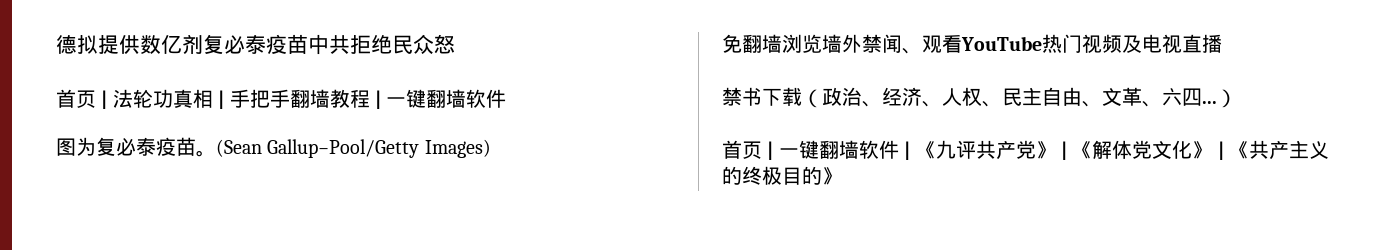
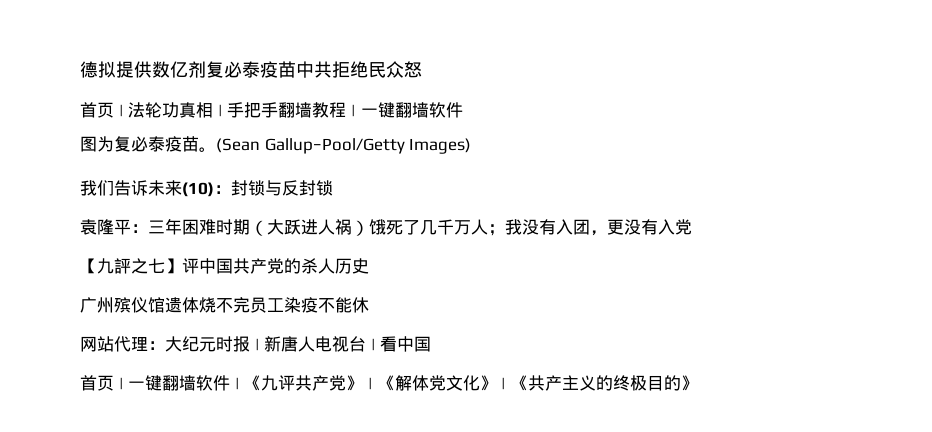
[722,34,1222,54] [722,87,1237,108] 免翻墙浏览墙外禁闻、观看YouTube热门视频及电视直播 // 禁书下载（政治、经济、人权、民主自由、文革、六四...） -> [80,180,333,197] [80,218,692,236] [80,258,369,274] [80,297,369,313] [80,336,432,352] 我们告诉未来(10)：封锁与反封锁 // 袁隆平：三年困难时期（大跃进人祸）饿死了几千万人；我没有入团，更没有入党 // 【九評之七】评中国共产党的杀人历史 // 广州殡仪馆遗体烧不完员工染疫不能休 // 网站代理：大纪元时报 | 新唐人电视台 | 看中国

